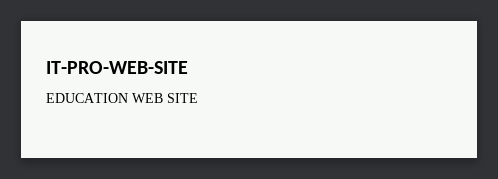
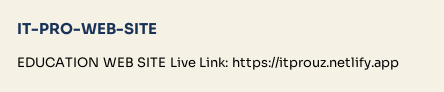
(198, 98) none -> [169,56,399,70] Live Link: https://itprouz.netlify.app

